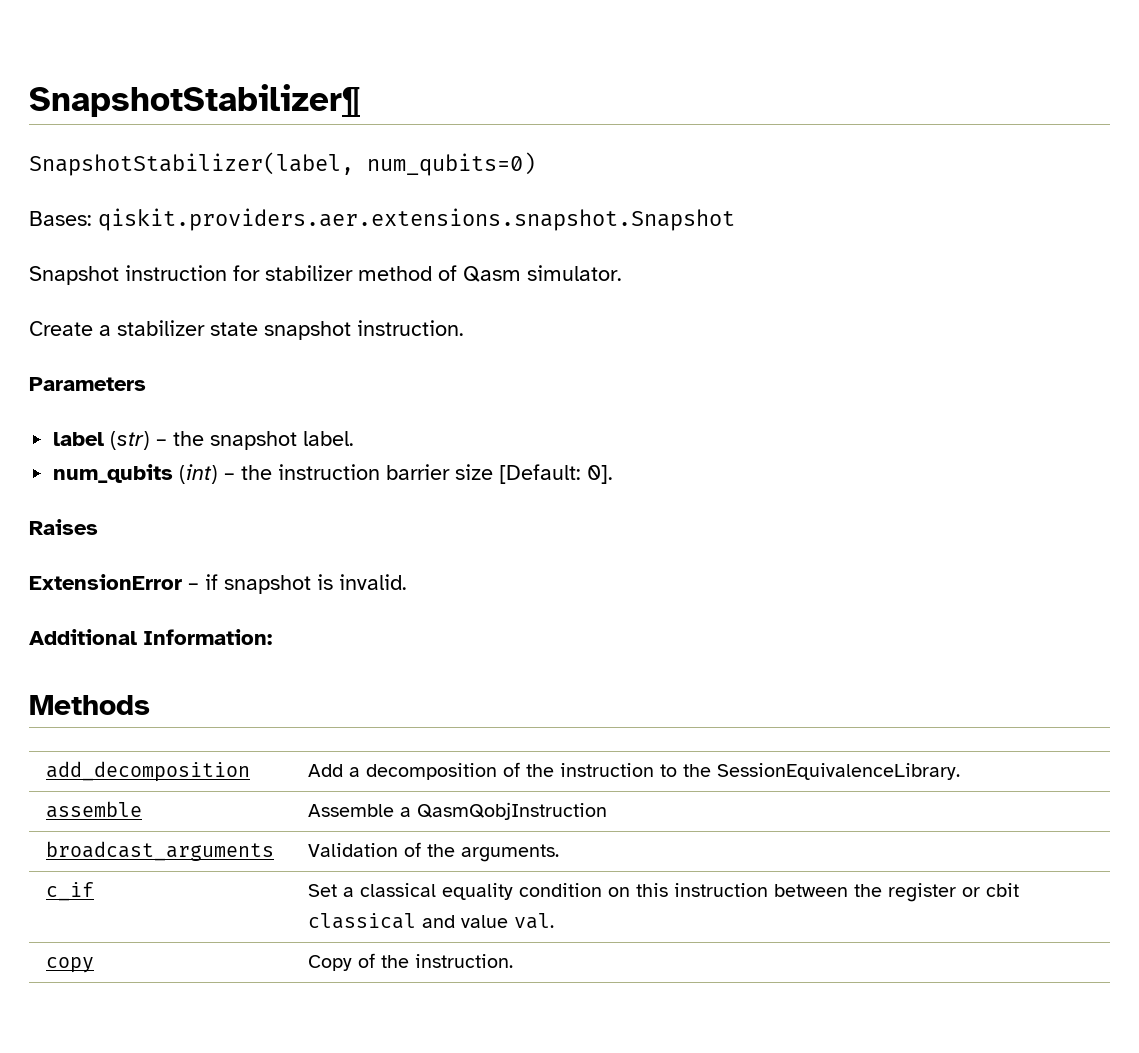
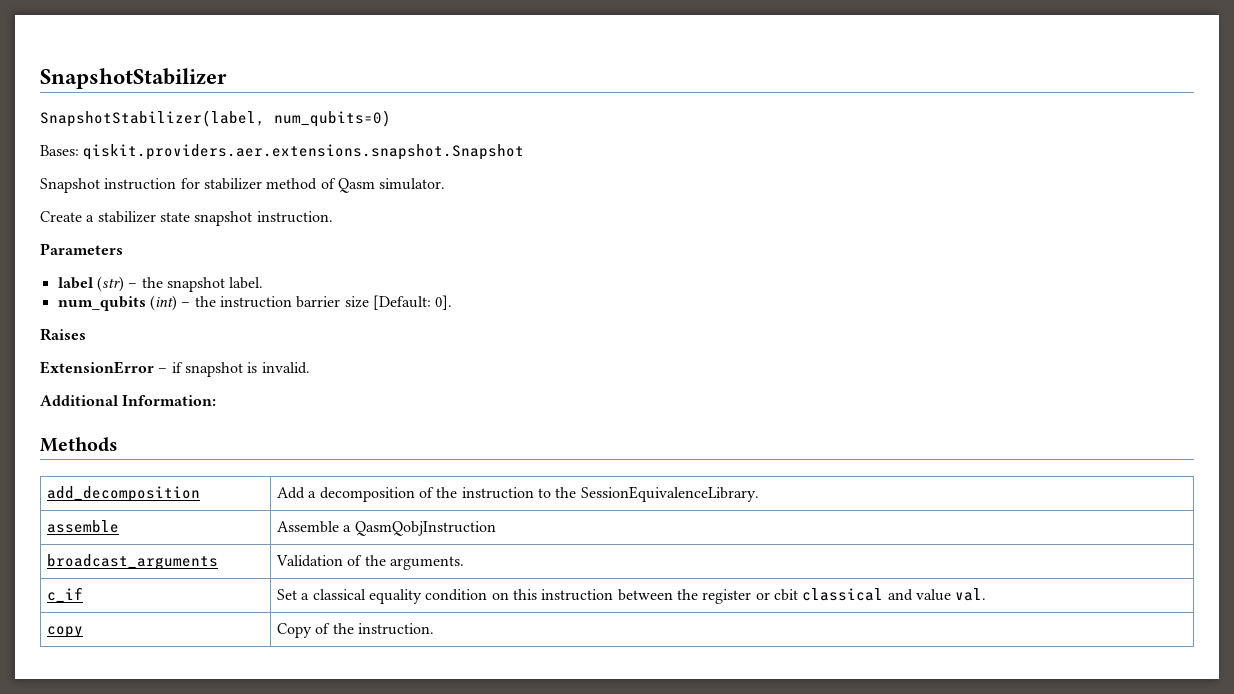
[29,84,360,117] SnapshotStabilizer¶ -> [40,68,227,89] SnapshotStabilizer

